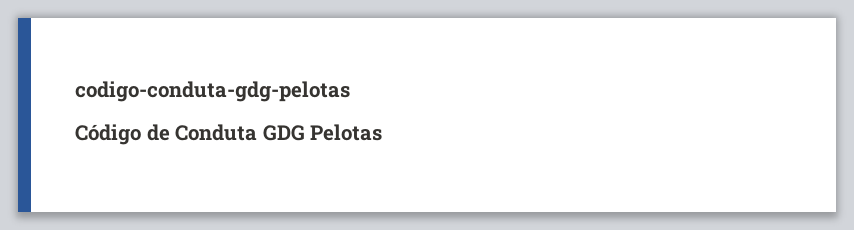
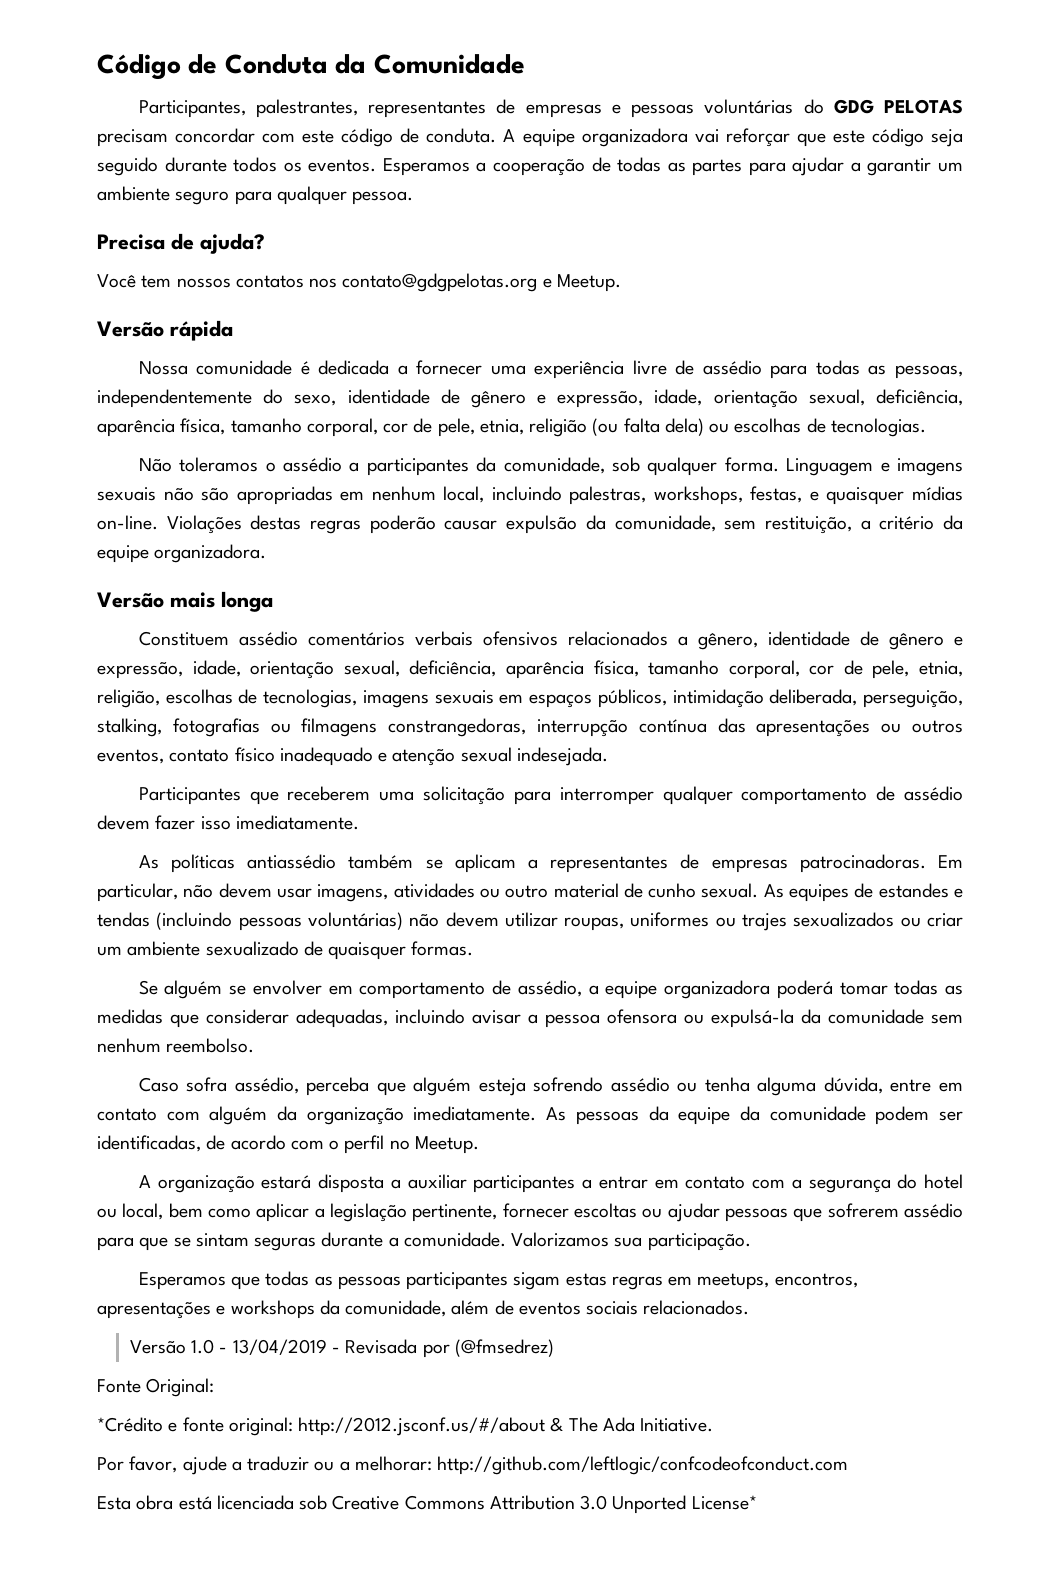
[75,81,350,102] codigo-conduta-gdg-pelotas // -> (97, 67) none
[262,124,383,141] GDG Pelotas -> [335,54,525,74] [138,99,963,118] [97,128,964,147] [97,157,963,176] [97,186,414,205] [97,233,265,254] [97,273,621,292] [97,320,233,341] [138,360,964,379] [97,389,964,408] [97,418,926,437] [138,457,963,476] [97,486,964,505] [97,515,964,534] [97,544,267,563] [97,591,273,612] [138,631,964,650] [97,660,964,679] [97,689,964,708] [97,718,963,737] [97,747,608,766] [138,786,964,805] [97,815,359,830] [138,854,963,873] [97,883,963,902] [97,912,963,931] [97,941,474,960] [138,980,963,999] [97,1009,963,1028] [97,1038,255,1053] [138,1077,964,1096] [97,1106,964,1125] [97,1135,479,1154] [138,1174,963,1193] [97,1203,964,1222] [97,1232,751,1251] [138,1271,858,1290] [97,1300,750,1319] [129,1339,554,1358] [97,1378,215,1397] [97,1417,714,1436] [97,1456,849,1475] [97,1495,757,1514] da Comunidade // Participantes, palestrantes, representantes de empresas e pessoas voluntárias do GDG PELOTAS precisam concordar com este código de conduta. A equipe organizadora vai reforçar que este código seja seguido durante todos os eventos. Esperamos a cooperação de todas as partes para ajudar a garantir um ambiente seguro para qualquer pessoa. // Precisa de ajuda? // Você tem nossos contatos nos contato@gdgpelotas.org e Meetup. // Versão rápida // Nossa comunidade é dedicada a fornecer uma experiência livre de assédio para todas as pessoas, independentemente do sexo, identidade de gênero e expressão, idade, orientação sexual, deficiência, aparência física, tamanho corporal, cor de pele, etnia, religião (ou falta dela) ou escolhas de tecnologias. // Não toleramos o assédio a participantes da comunidade, sob qualquer forma. Linguagem e imagens sexuais não são apropriadas em nenhum local, incluindo palestras, workshops, festas, e quaisquer mídias on-line. Violações destas regras poderão causar expulsão da comunidade, sem restituição, a critério da equipe organizadora. // Versão mais longa // Constituem assédio comentários verbais ofensivos relacionados a gênero, identidade de gênero e expressão, idade, orientação sexual, deficiência, aparência física, tamanho corporal, cor de pele, etnia, religião, escolhas de tecnologias, imagens sexuais em espaços públicos, intimidação deliberada, perseguição, stalking, fotografias ou filmagens constrangedoras, interrupção contínua das apresentações ou outros eventos, contato físico inadequado e atenção sexual indesejada. // Participantes que receberem uma solicitação para interromper qualquer comportamento de assédio devem fazer isso imediatamente. // As políticas antiassédio também se aplicam a representantes de empresas patrocinadoras. Em particular, não devem usar imagens, atividades ou outro material de cunho sexual. As equipes de estandes e tendas (incluindo pessoas voluntárias) não devem utilizar roupas, uniformes ou trajes sexualizados ou criar um ambiente sexualizado de quaisquer formas. // Se alguém se envolver em comportamento de assédio, a equipe organizadora poderá tomar todas as medidas que considerar adequadas, incluindo avisar a pessoa ofensora ou expulsá-la da comunidade sem nenhum reembolso. // Caso sofra assédio, perceba que alguém esteja sofrendo assédio ou tenha alguma dúvida, entre em contato com alguém da organização imediatamente. As pessoas da equipe da comunidade podem ser identificadas, de acordo com o perfil no Meetup. // A organização estará disposta a auxiliar participantes a entrar em contato com a segurança do hotel ou local, bem como aplicar a legislação pertinente, fornecer escoltas ou ajudar pessoas que sofrerem assédio para que se sintam seguras durante a comunidade. Valorizamos sua participação. // Esperamos que todas as pessoas participantes sigam estas regras em meetups, encontros, apresentações e workshops da comunidade, além de eventos sociais relacionados. // Versão 1.0 - 13/04/2019 - Revisada por (@fmsedrez) // Fonte Original: // *Crédito e fonte original: http://2012.jsconf.us/#/about & The Ada Initiative. // Por favor, ajude a traduzir ou a melhorar: http://github.com/leftlogic/confcodeofconduct.com // Esta obra está licenciada sob Creative Commons Attribution 3.0 Unported License*

